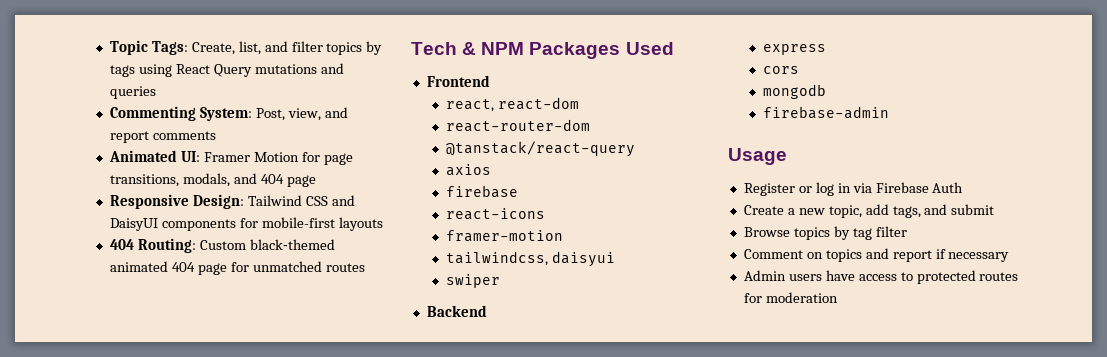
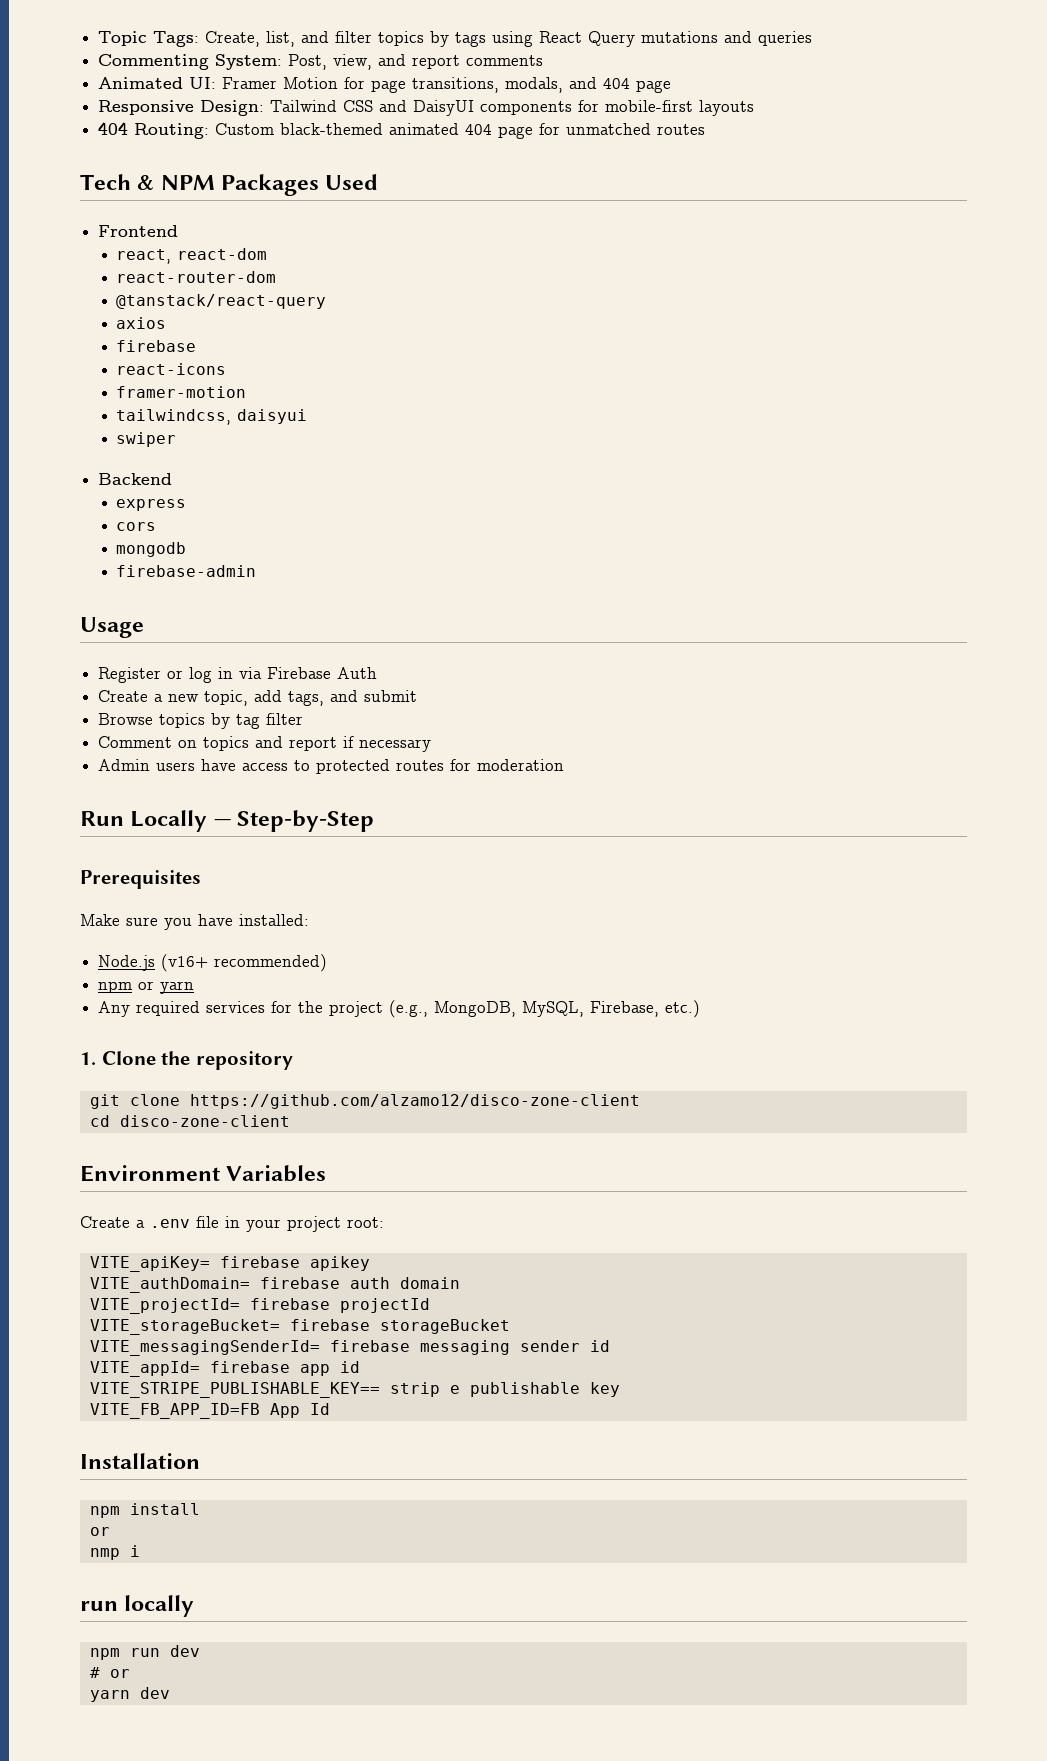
(838, 297) none -> [80,810,375,832] [80,870,201,889] [80,914,309,930] [98,954,328,972] [98,981,195,994] [98,1000,701,1018] [80,1051,293,1070] [89,1094,640,1109] [89,1115,290,1127] [80,1165,327,1182] [80,1216,384,1232] [89,1256,370,1272] [89,1277,460,1293] [89,1298,430,1314] [89,1319,510,1335] [89,1340,610,1356] [89,1361,360,1377] [89,1382,620,1398] [89,1403,330,1419] [80,1453,200,1469] [89,1503,200,1518] [89,1527,110,1536] [89,1545,140,1560] [80,1595,195,1617] [89,1645,200,1660] [89,1667,130,1678] [89,1687,170,1702] // Run Locally — Step-by-Step // Prerequisites // Make sure you have installed: // Node.js (v16+ recommended) // npm or yarn // Any required services for the project (e.g., MongoDB, MySQL, Firebase, etc.) // 1. Clone the repository // git clone https://github.com/alzamo12/disco-zone-client // cd disco-zone-client // Environment Variables // Create a .env file in your project root: // VITE_apiKey= firebase apikey // VITE_authDomain= firebase auth domain // VITE_projectId= firebase projectId // VITE_storageBucket= firebase storageBucket // VITE_messagingSenderId= firebase messaging sender id // VITE_appId= firebase app id // VITE_STRIPE_PUBLISHABLE_KEY== strip e publishable key // VITE_FB_APP_ID=FB App Id // Installation // npm install // or // nmp i // run locally // npm run dev // # or // yarn dev

